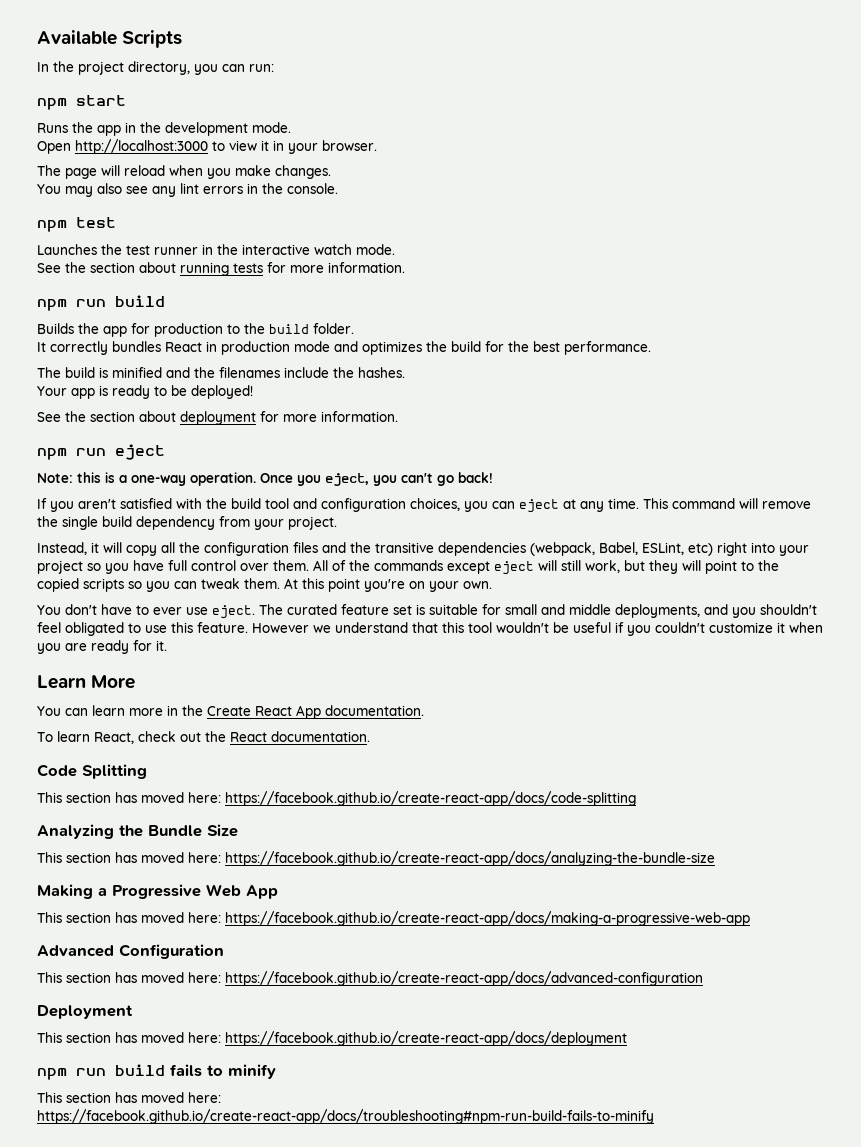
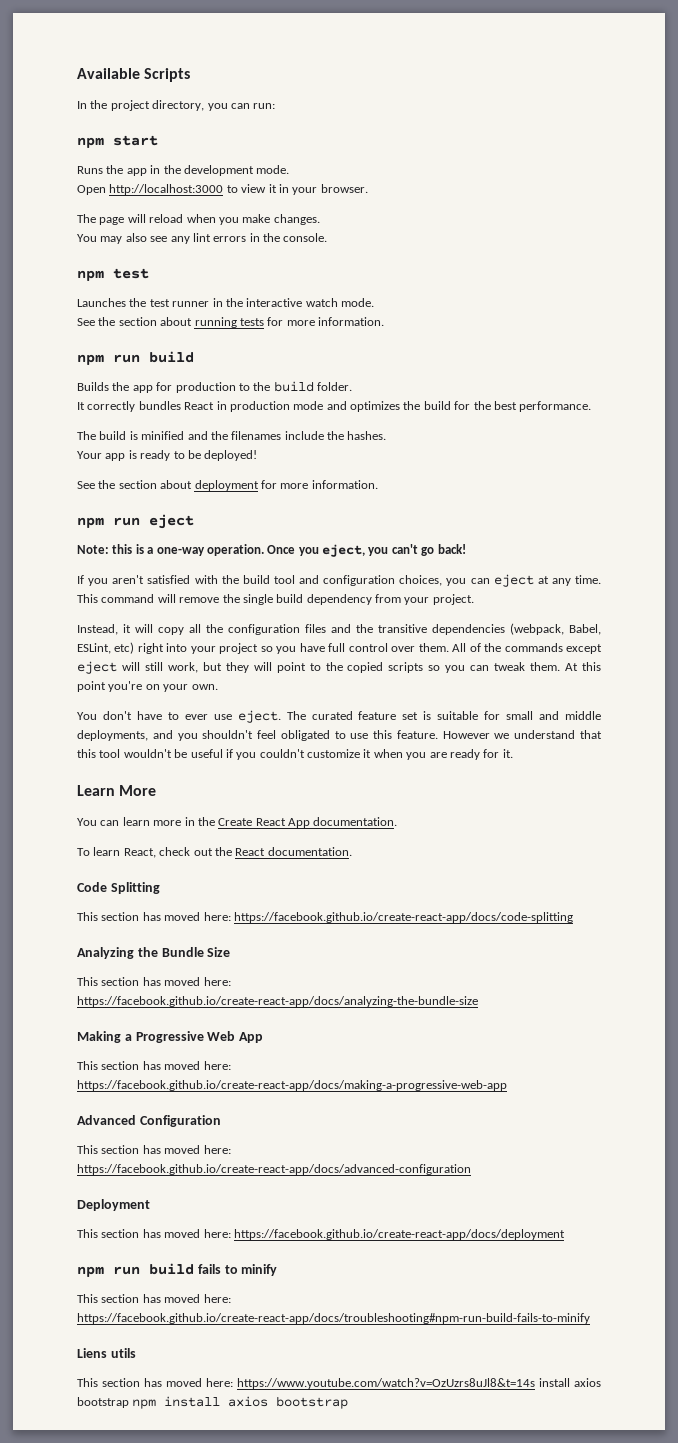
(654, 1116) none -> [77,1348,136,1358] [77,1378,601,1389] [77,1396,349,1409] // Liens utils // This section has moved here: https://www.youtube.com/watch?v=OzUzrs8uJl8&t=14s install axios bootstrap npm install axios bootstrap

